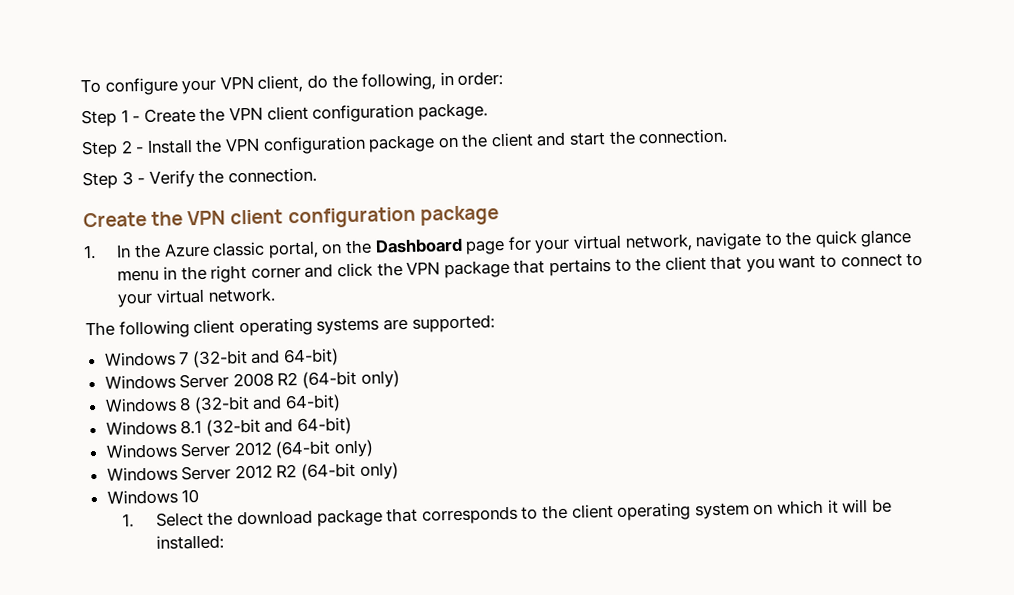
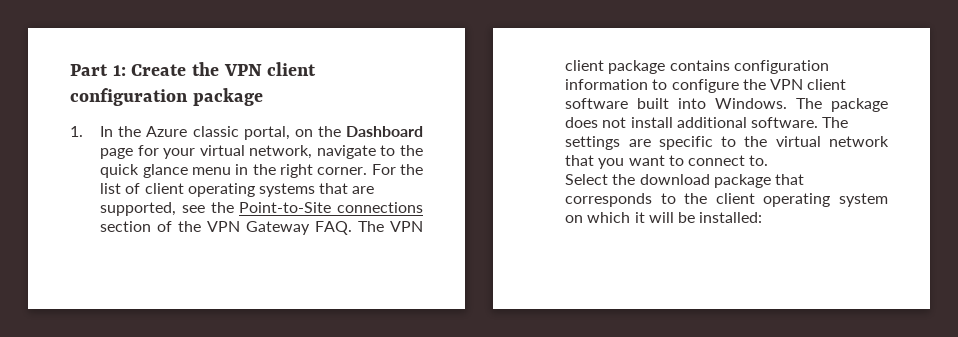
[80,71,504,96] [81,102,488,128] [81,128,729,159] [82,167,317,190] To configure your VPN client, do the following, in order: // Step 1 - Create the VPN client configuration package. // Step 2 - Install the VPN configuration package on the client and start the connection. // Step 3 - Verify the connection. // -> [70,64,126,76] Part 1:
[250,256,707,279] corner and click the VPN package that pertains to the client -> [317,164,423,175] [100,183,375,197] [100,202,423,216] [100,221,423,235] [565,60,829,74] [565,79,847,93] [565,98,888,112] [565,117,849,128] [565,136,889,150] corner. For the list of client operating systems that are supported, see the Point-to-Site connections section of the VPN Gateway FAQ. The VPN client package contains configuration information to configure the VPN client software built into Windows. The package does not install additional software. The settings are specific to the virtual network
[906,252,924,267] [117,287,276,308] [85,314,495,339] [103,348,340,369] [104,370,400,390] [104,394,342,415] [105,417,353,437] [105,439,375,459] [106,462,399,482] [106,488,200,505] [122,513,135,528] to your virtual network. // The following client operating systems are supported: // Windows 7 (32-bit and 64-bit) // Windows Server 2008 R2 (64-bit only) // Windows 8 (32-bit and 64-bit) // Windows 8.1 (32-bit and 64-bit) // Windows Server 2012 (64-bit only) // Windows Server 2012 R2 (64-bit only) // Windows 10 // 1. -> [749,155,769,166] to. //

